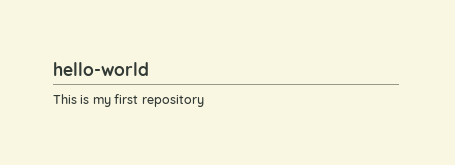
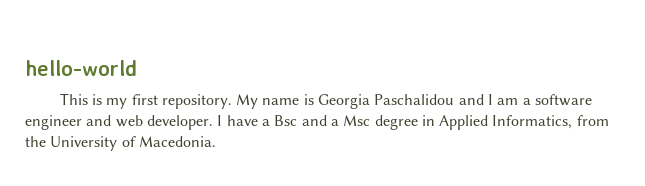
[141,95,204,107] repository -> [161,94,593,109] [25,115,609,130] [25,136,216,151] repository. My name is Georgia Paschalidou and I am a software engineer and web developer. I have a Bsc and a Msc degree in Applied Informatics, from the University of Macedonia.

